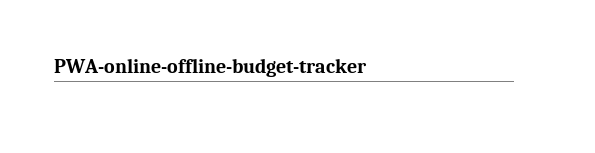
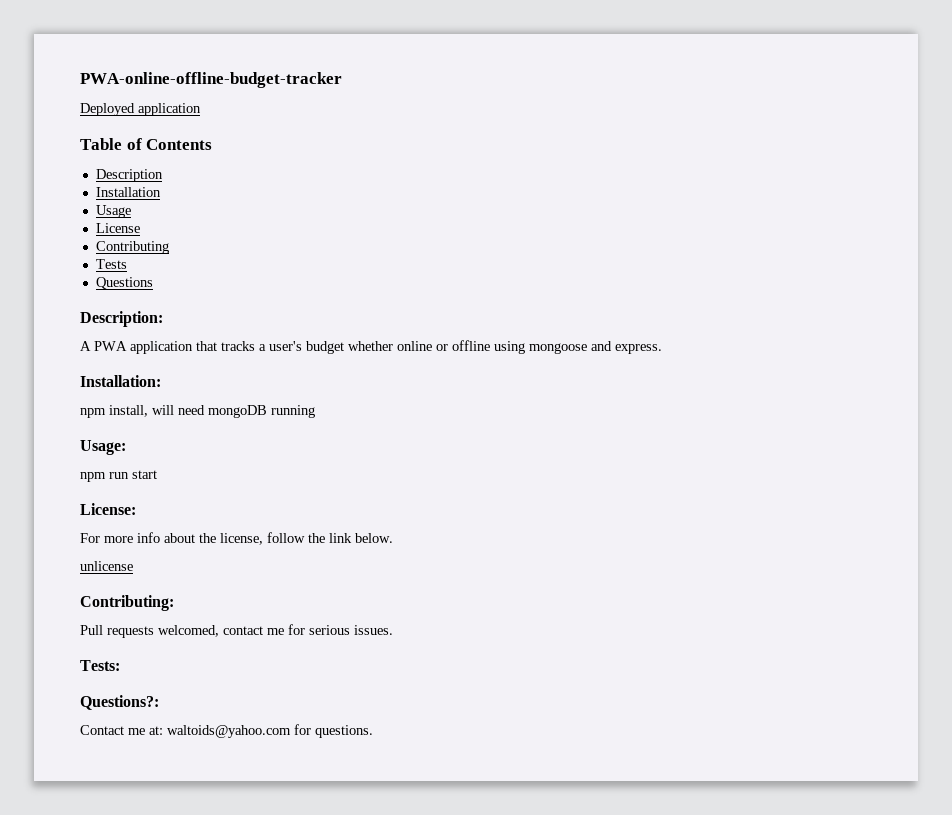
(367, 67) none -> [80,103,201,116] [80,138,213,150] [95,169,163,182] [95,187,161,197] [95,205,131,218] [95,223,140,233] [95,241,169,254] [95,259,127,269] [95,277,153,289] [80,311,163,327] [80,340,662,354] [80,375,161,387] [80,405,315,418] [80,440,126,455] [80,470,157,482] [80,503,136,515] [80,532,393,545] [80,561,133,571] [80,595,174,611] [80,624,393,638] [80,660,120,671] [80,695,159,710] [80,724,373,738] // Deployed application // Table of Contents // Description // Installation // Usage // License // Contributing // Tests // Questions // Description: // A PWA application that tracks a user's budget whether online or offline using mongoose and express. // Installation: // npm install, will need mongoDB running // Usage: // npm run start // License: // For more info about the license, follow the link below. // unlicense // Contributing: // Pull requests welcomed, contact me for serious issues. // Tests: // Questions?: // Contact me at: waltoids@yahoo.com for questions.

